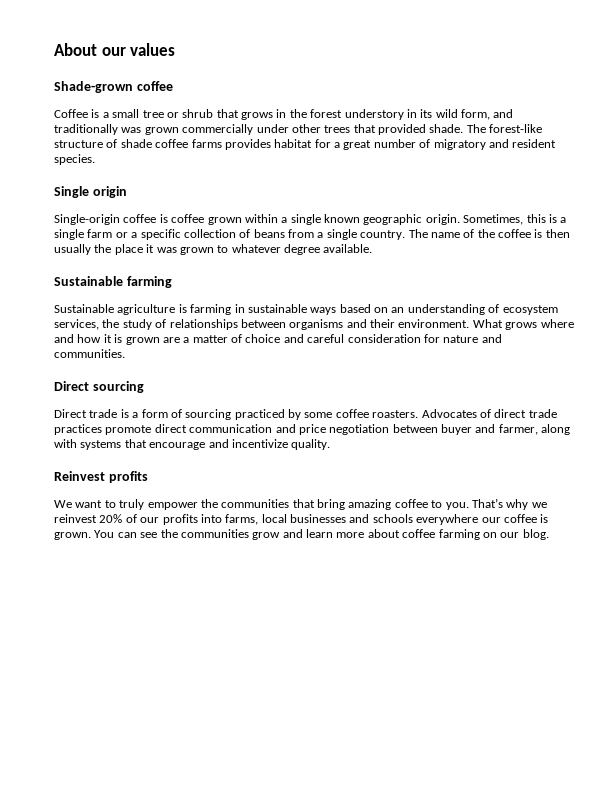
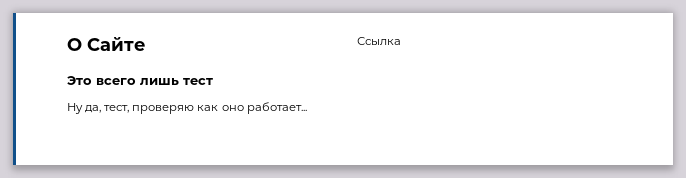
[54,43,176,56] [54,81,173,93] [54,109,514,120] [54,124,543,135] [54,139,557,150] [54,154,95,165] [54,186,127,198] [54,214,567,225] [54,229,570,240] [54,244,373,255] [54,276,172,288] [54,304,558,315] [54,319,574,330] [54,334,502,345] [54,349,125,358] [54,381,144,393] [54,409,557,420] [54,424,571,435] [54,439,331,450] [54,471,148,483] [54,498,547,510] [54,514,549,525] [54,529,549,540] About our values // Shade-grown coffee // Coffee is a small tree or shrub that grows in the forest understory in its wild form, and traditionally was grown commercially under other trees that provided shade. The forest-like structure of shade coffee farms provides habitat for a great number of migratory and resident species. // Single origin // Single-origin coffee is coffee grown within a single known geographic origin. Sometimes, this is a single farm or a specific collection of beans from a single country. The name of the coffee is then usually the place it was grown to whatever degree available. // Sustainable farming // Sustainable agriculture is farming in sustainable ways based on an understanding of ecosystem services, the study of relationships between organisms and their environment. What grows where and how it is grown are a matter of choice and careful consideration for nature and communities. // Direct sourcing // Direct trade is a form of sourcing practiced by some coffee roasters. Advocates of direct trade practices promote direct communication and price negotiation between buyer and farmer, along with systems that encourage and incentivize quality. // Reinvest profits // We want to truly empower the communities that bring amazing coffee to you. That’s why we reinvest 20% of our profits into farms, local businesses and schools everywhere our coffee is grown. You can see the communities grow and learn more about coffee farming on our blog. -> [67,37,146,51] [67,76,213,85] [67,102,307,114] [357,37,401,46] О Сайте // Это всего лишь тест // Ну да, тест, проверяю как оно работает... Ссылка

